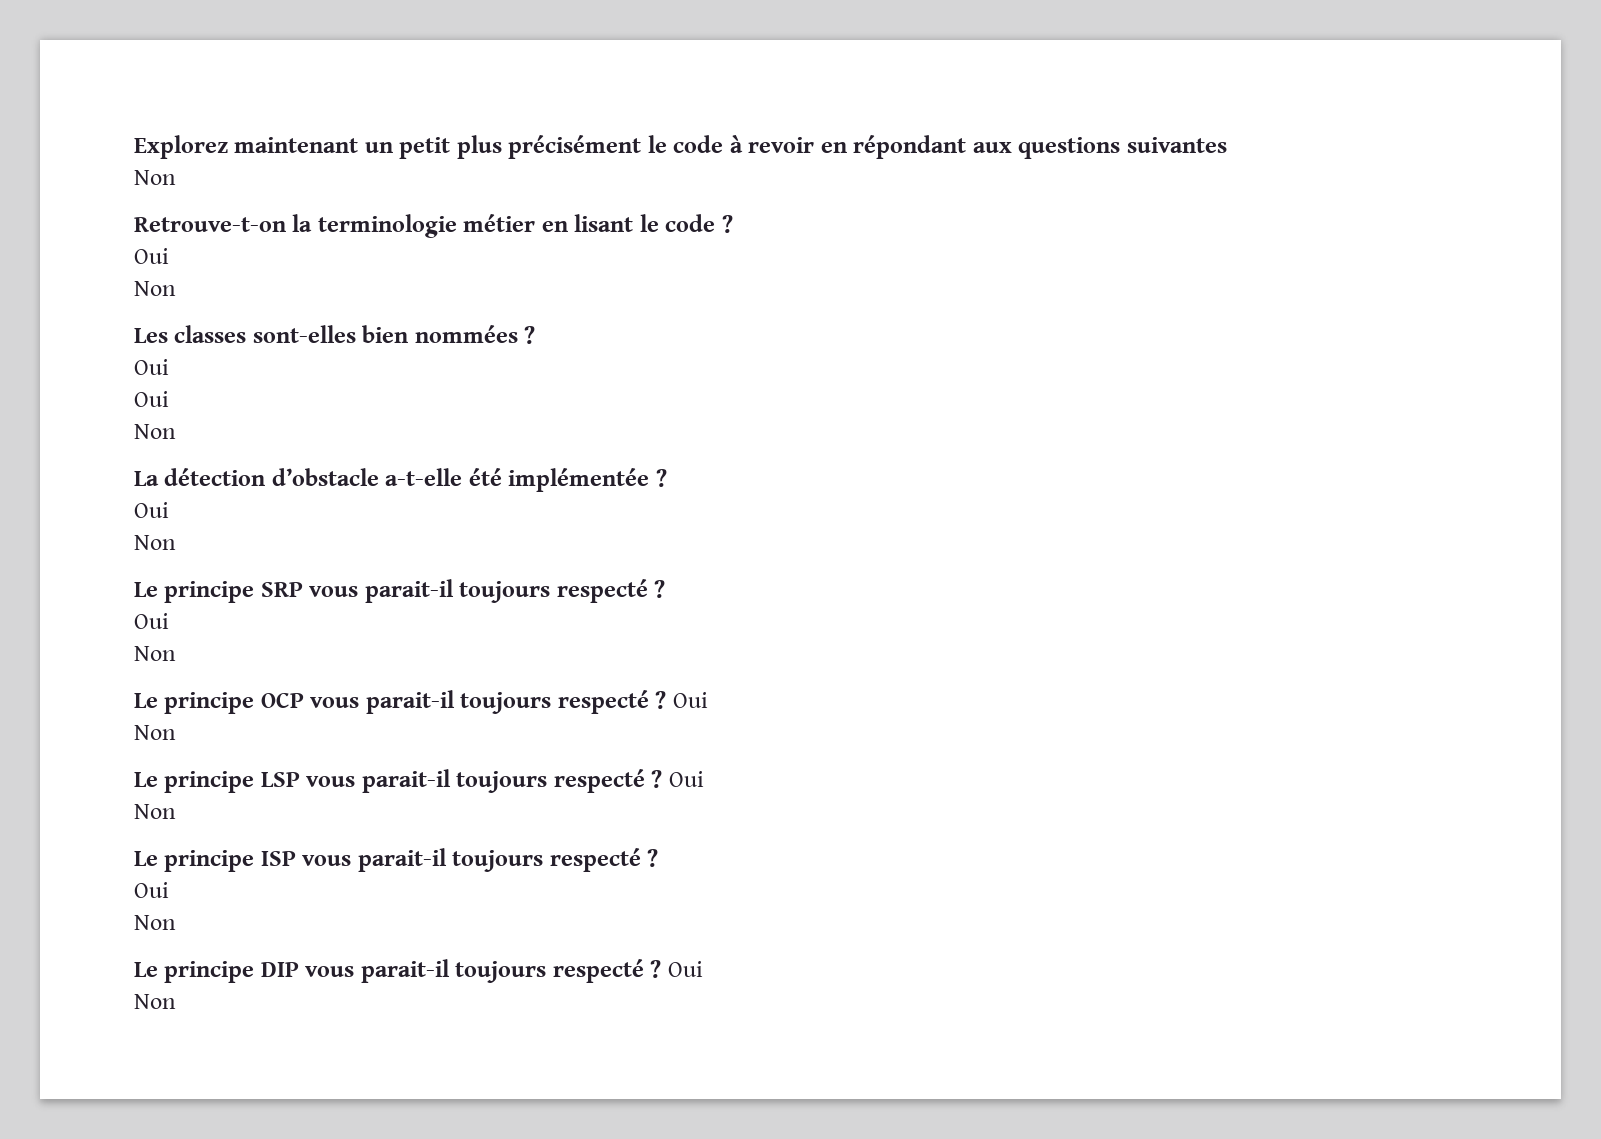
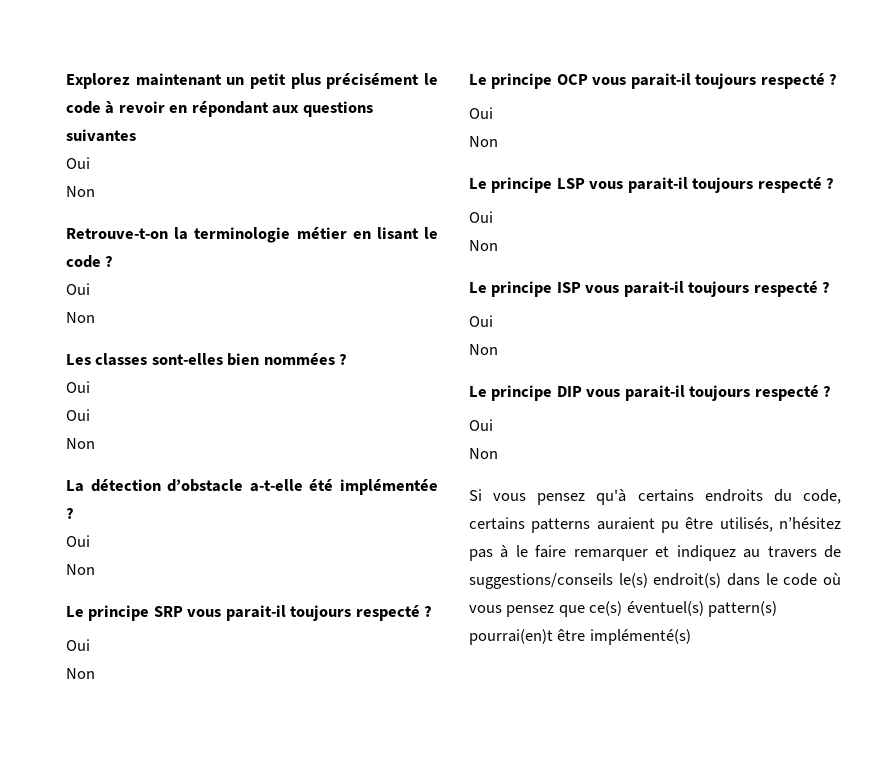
(1227, 145) none -> [66,157,90,169] // Oui
(667, 700) none -> (838, 79) //
(663, 779) none -> (835, 183) //
[667,961,703,977] [134,994,176,1009] Oui // Non -> [469,419,493,431] [469,448,498,459] [469,489,841,505] [469,517,841,533] [469,545,841,561] [469,572,841,589] [469,601,778,617] [469,629,691,645] // Oui // Non // Si vous pensez qu'à certains endroits du code, certains patterns auraient pu être utilisés, n’hésitez pas à le faire remarquer et indiquez au travers de suggestions/conseils le(s) endroit(s) dans le code où vous pensez que ce(s) éventuel(s) pattern(s) pourrai(en)t être implémenté(s)

